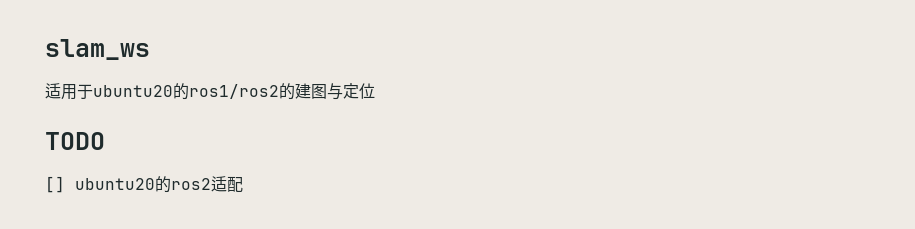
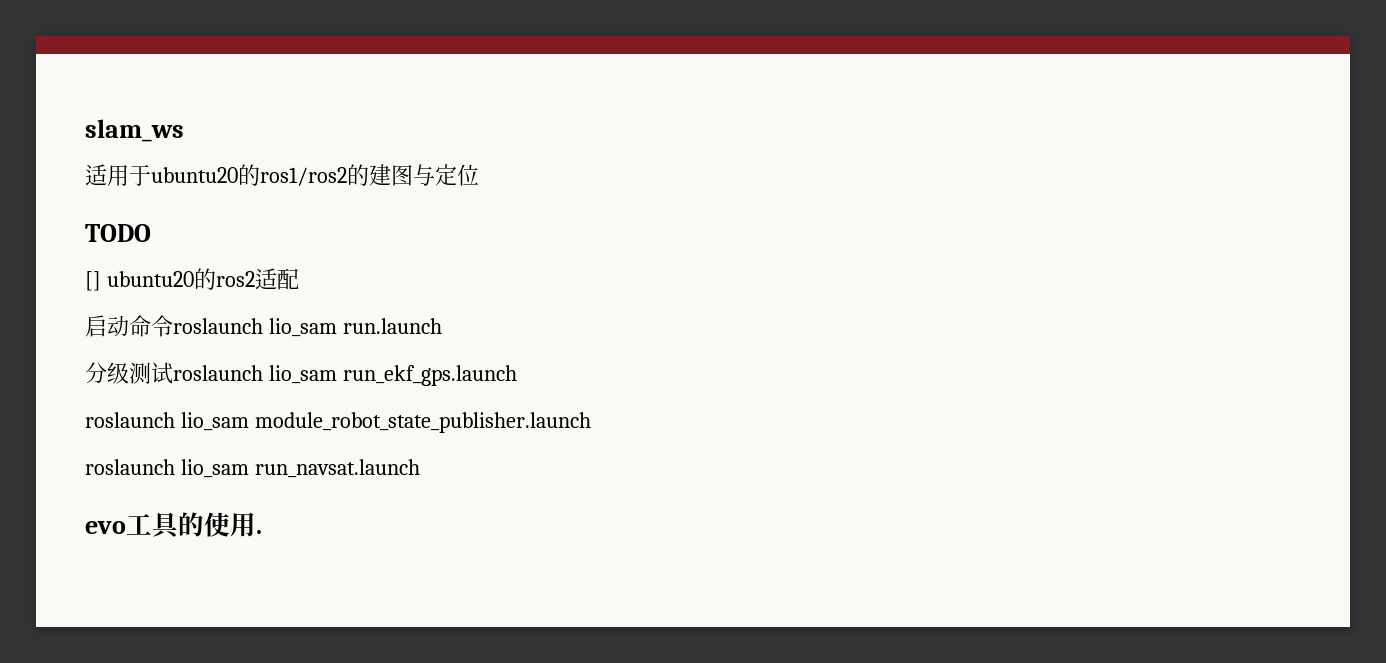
(243, 184) none -> [85,315,442,337] [85,362,517,386] [85,412,591,433] [85,459,420,478] [85,512,262,539] // 启动命令roslaunch lio_sam run.launch // 分级测试roslaunch lio_sam run_ekf_gps.launch // roslaunch lio_sam module_robot_state_publisher.launch // roslaunch lio_sam run_navsat.launch // evo工具的使用.

